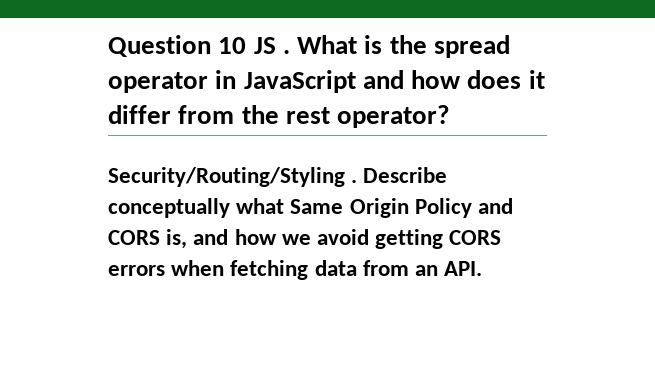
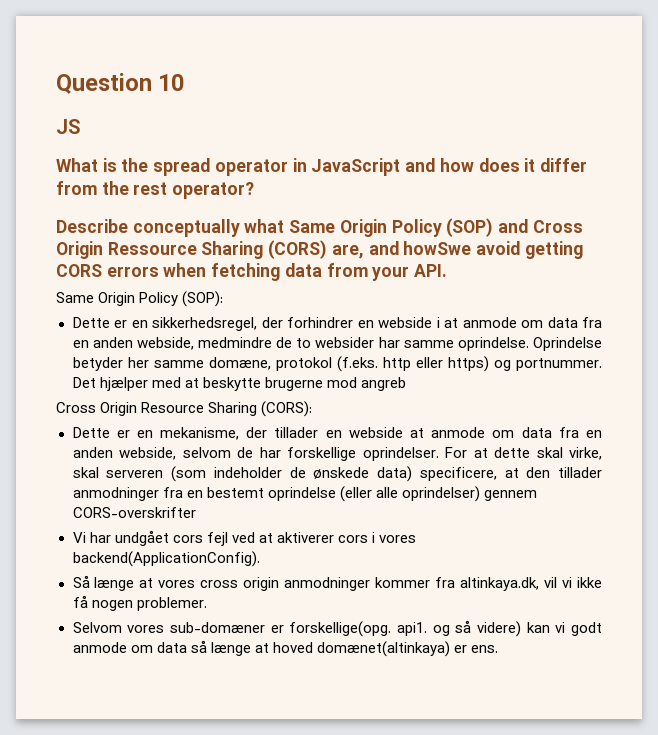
(247, 45) none -> (185, 82) //
[282,50,290,54] . -> (81, 126) //
[108,167,358,187] Security/Routing/Styling . -> (255, 190) none
[478,198,514,214] [108,229,311,249] and CORS is, and how we -> [446,218,583,237] [56,240,472,259] (SOP) and Cross Origin Ressource Sharing (CORS) are, and howSwe
[415,265,439,276] an -> [372,266,410,281] your
(483, 268) none -> [56,291,224,307] [72,317,602,331] [72,337,602,351] [72,356,603,372] [72,377,406,391] [56,401,313,417] [72,427,602,440] [72,447,602,461] [72,466,602,482] [72,486,537,502] [72,507,196,518] [72,530,417,546] [72,551,260,567] [72,575,602,591] [72,595,207,611] [72,620,602,637] [72,640,498,657] // Same Origin Policy (SOP): // Dette er en sikkerhedsregel, der forhindrer en webside i at anmode om data fra en anden webside, medmindre de to websider har samme oprindelse. Oprindelse betyder her samme domæne, protokol (f.eks. http eller https) og portnummer. Det hjælper med at beskytte brugerne mod angreb // Cross Origin Resource Sharing (CORS): // Dette er en mekanisme, der tillader en webside at anmode om data fra en anden webside, selvom de har forskellige oprindelser. For at dette skal virke, skal serveren (som indeholder de ønskede data) specificere, at den tillader anmodninger fra en bestemt oprindelse (eller alle oprindelser) gennem CORS-overskrifter // Vi har undgået cors fejl ved at aktiverer cors i vores backend(ApplicationConfig). // Så længe at vores cross origin anmodninger kommer fra altinkaya.dk, vil vi ikke få nogen problemer. // Selvom vores sub-domæner er forskellige(opg. api1. og så videre) kan vi godt anmode om data så længe at hoved domænet(altinkaya) er ens.

